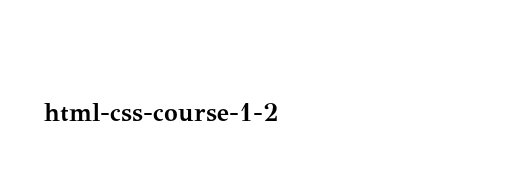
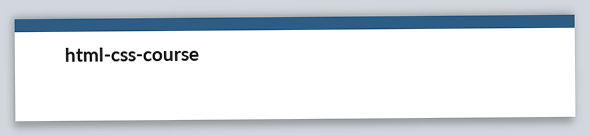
[44,103,279,122] html-css-course-1-2 -> [64,46,199,62] html-css-course

